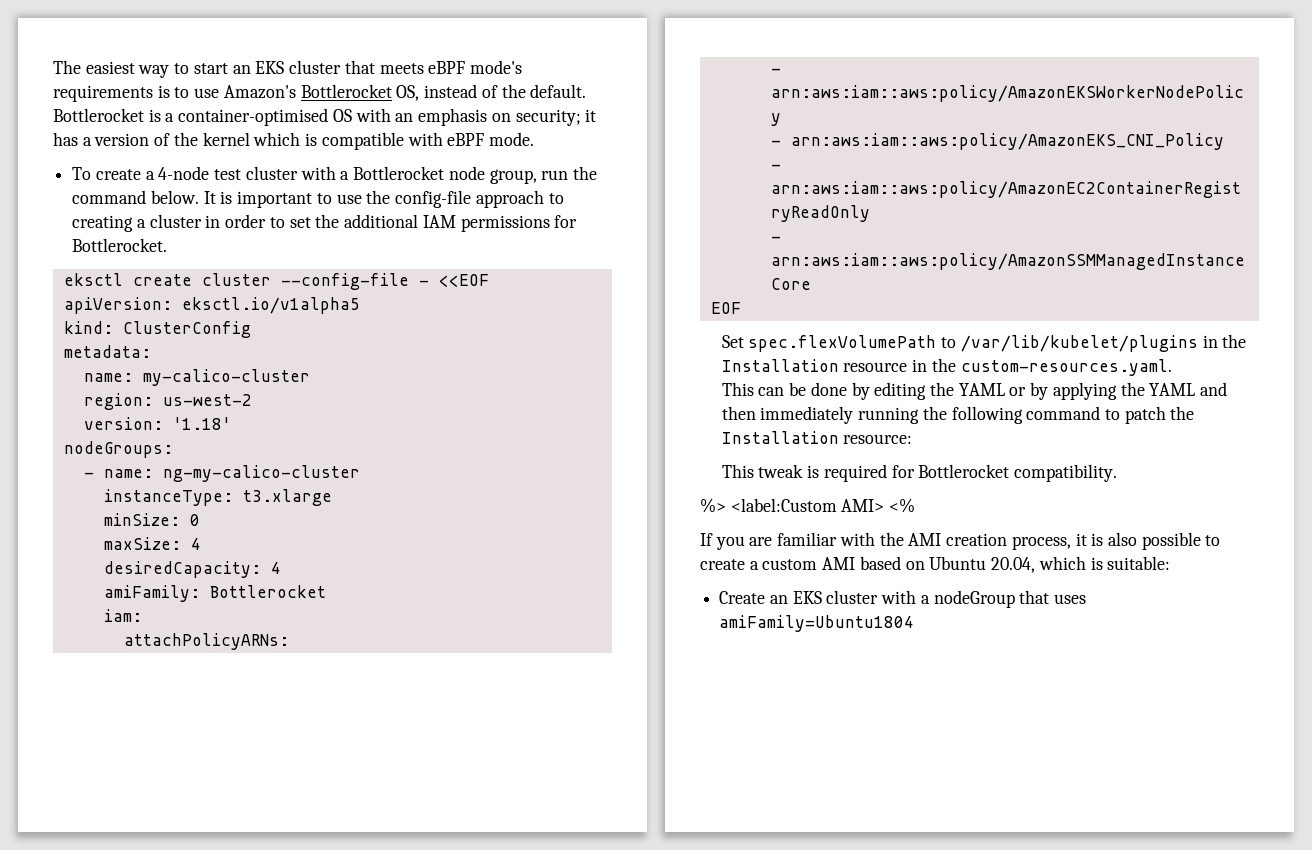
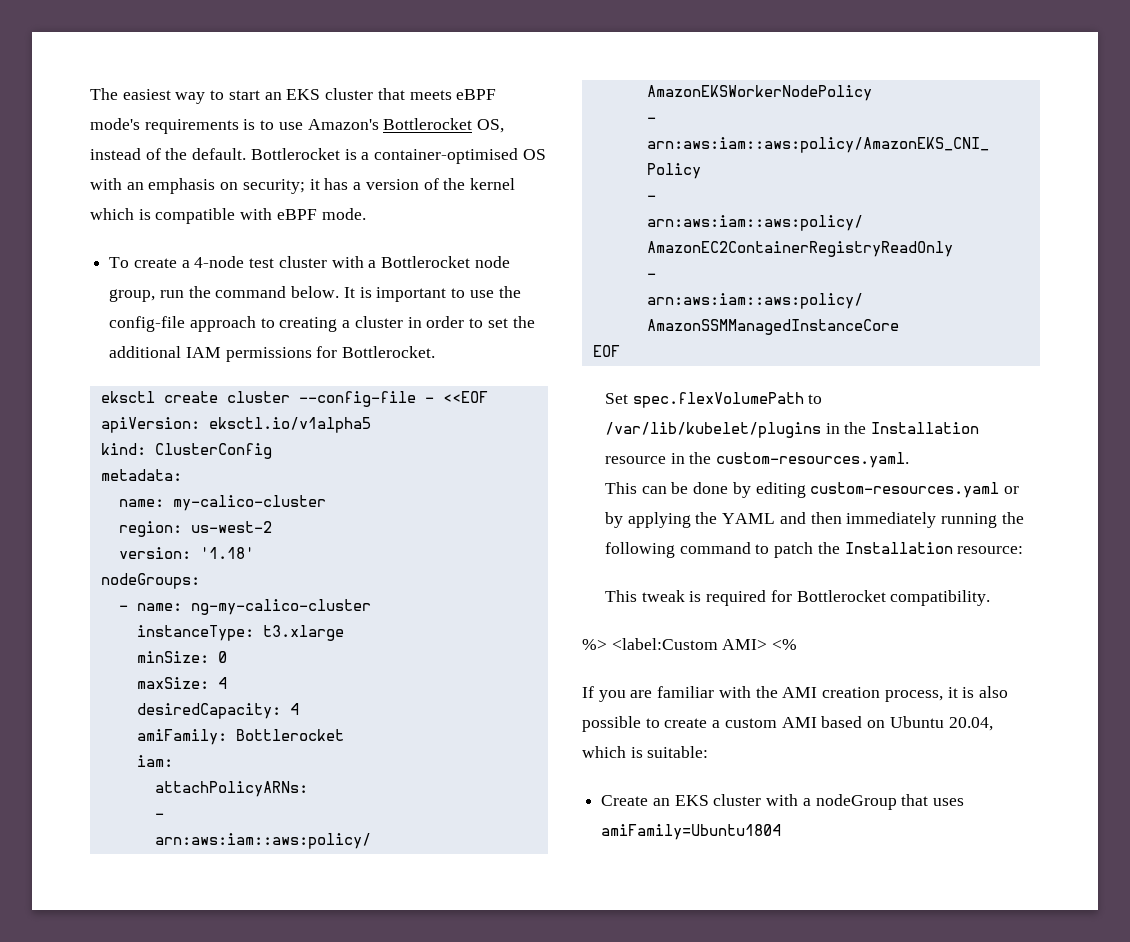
[929,382,1005,396] the YAML -> [810,482,1000,498] custom-resources.yaml

